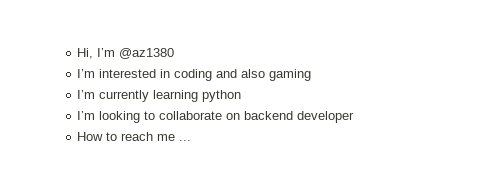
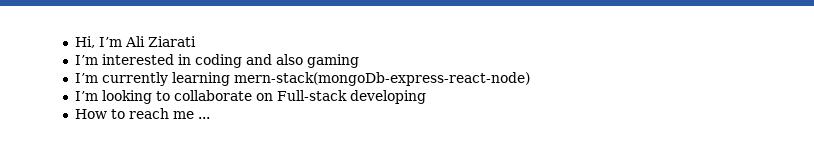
[119,48,175,59] @az1380 -> [124,36,196,47] Ali Ziarati
[202,90,242,102] python -> [233,72,530,86] mern-stack(mongoDb-express-react-node)
[244,111,355,123] backend developer -> [276,90,426,104] Full-stack developing

